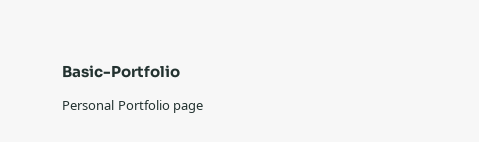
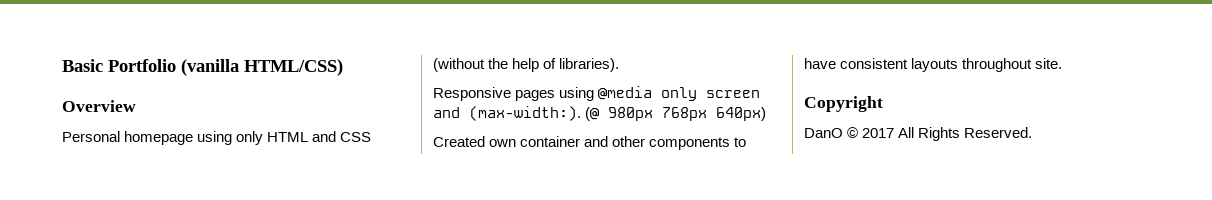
[62,65,180,78] [62,100,204,113] Basic-Portfolio // Personal Portfolio page -> [62,59,343,76] [62,100,136,112] [62,131,372,145] [433,58,620,72] [433,86,761,101] [433,106,767,121] [433,136,747,150] [804,58,1063,72] [804,96,883,112] [804,127,1033,141] Basic Portfolio (vanilla HTML/CSS) // Overview // Personal homepage using only HTML and CSS (without the help of libraries). // Responsive pages using @media only screen and (max-width:). (@ 980px 768px 640px) // Created own container and other components to have consistent layouts throughout site. // Copyright // DanO © 2017 All Rights Reserved.

